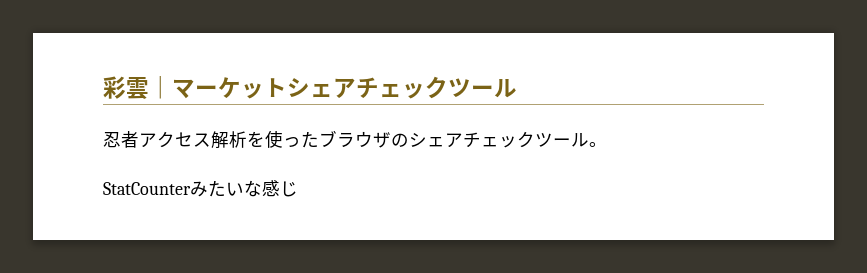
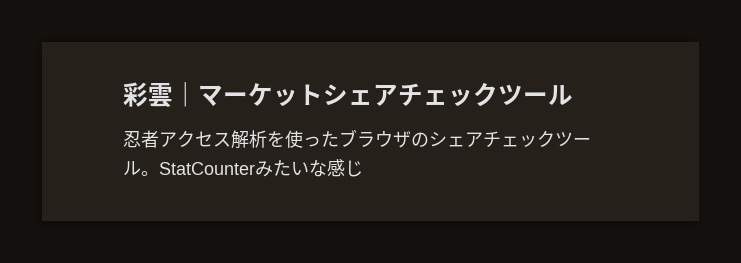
(607, 144) // -> (159, 173) none

